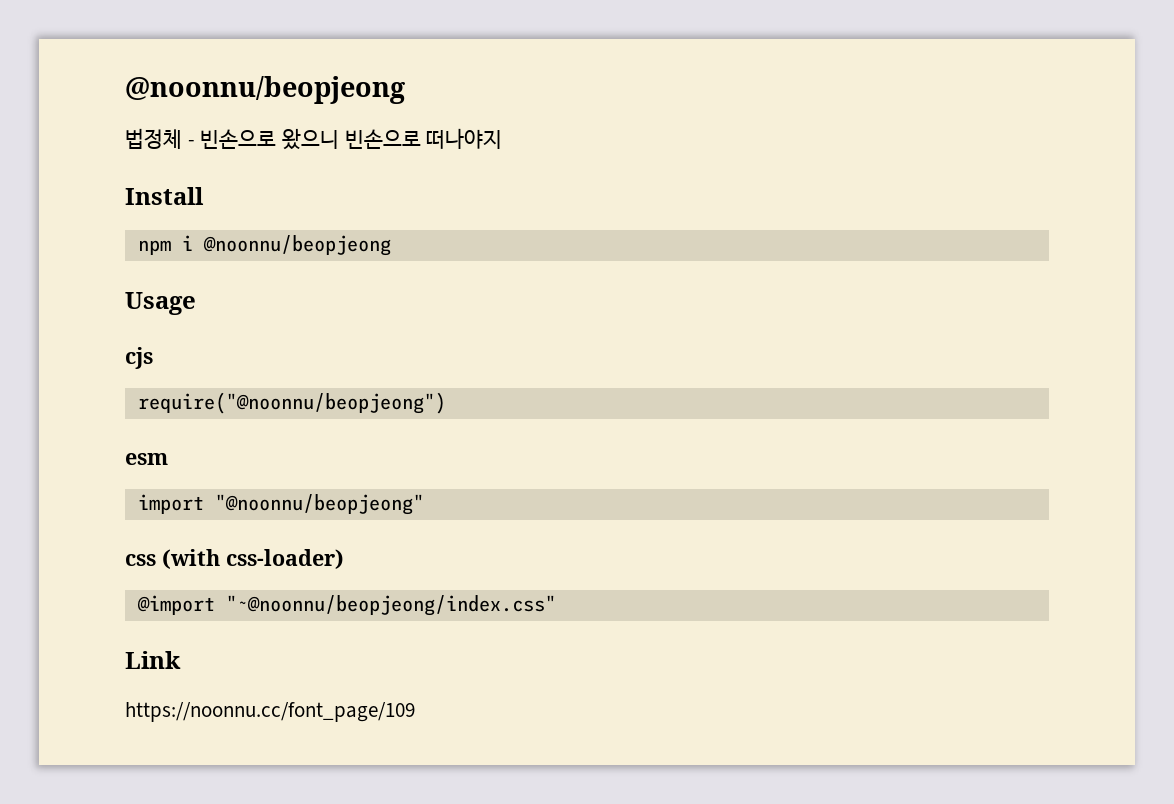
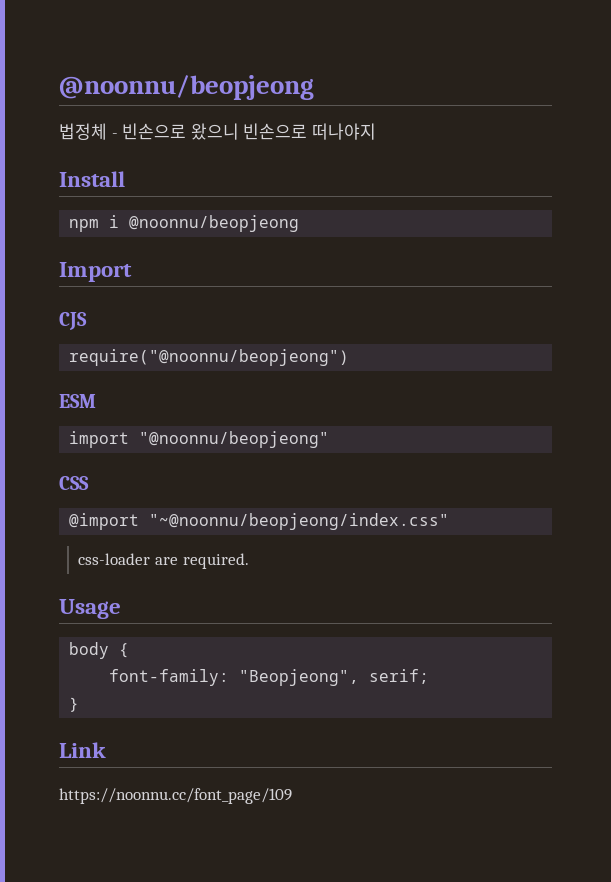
[125,292,196,315] [125,347,153,369] Usage // cjs -> [59,262,132,282] [59,312,87,330] Import // CJS
[125,453,168,465] esm -> [59,394,96,408] ESM
[125,549,344,569] css (with css-loader) -> [59,476,89,490] CSS
(556, 605) none -> [78,553,249,569] [59,599,121,619] [69,642,130,659] [109,669,430,686] [69,697,80,712] // css-loader are required. // Usage // body { // font-family: "Beopjeong", serif; // }

